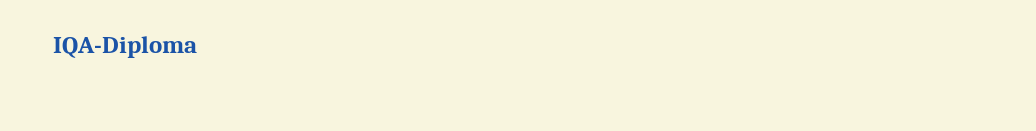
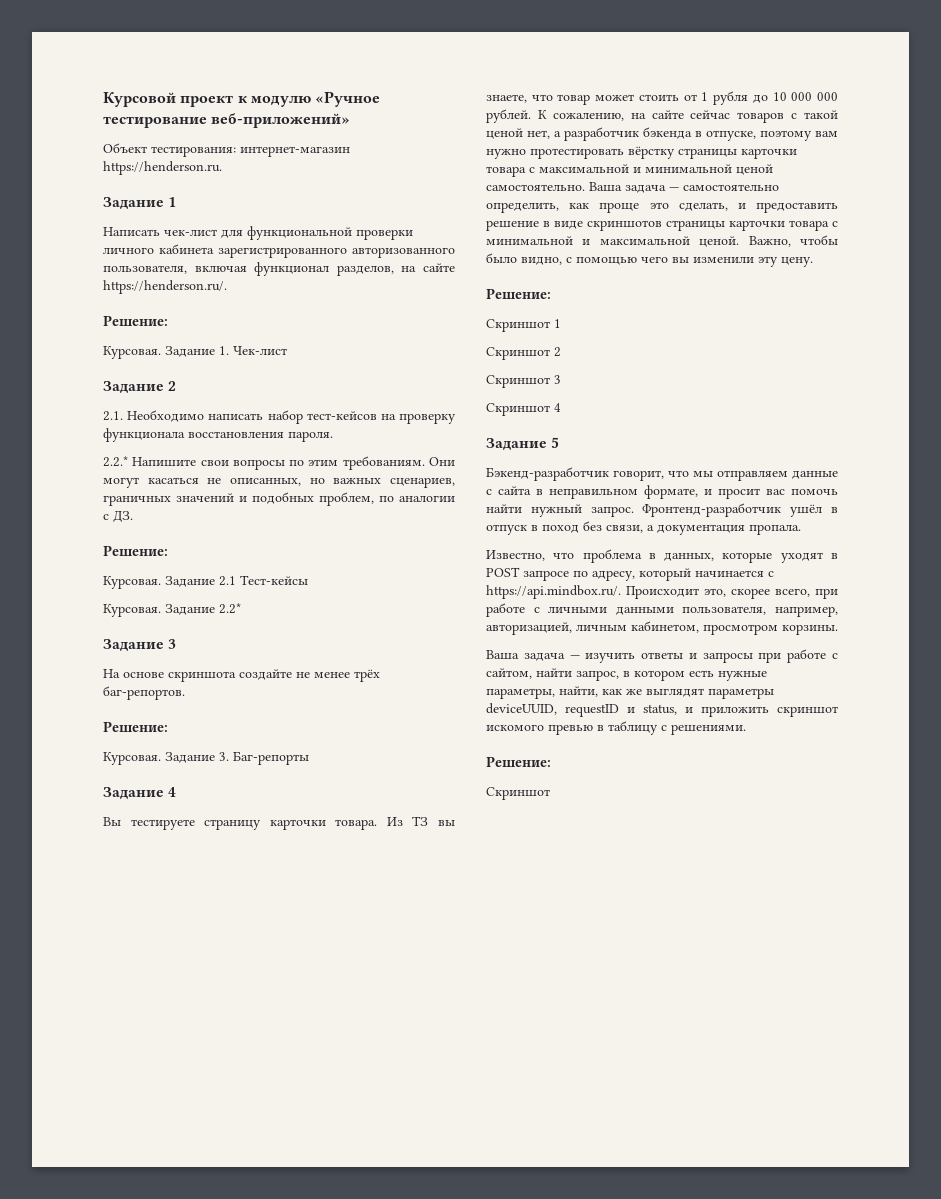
[53,36,197,58] IQA-Diploma -> [103,91,381,107] [103,113,351,128] [103,143,350,157] [103,161,222,175] [103,197,177,210] [103,226,413,240] [103,244,455,258] [103,262,455,276] [103,280,227,294] [103,315,168,326] [103,346,287,359] [103,381,177,394] [103,410,456,424] [103,428,333,442] [103,456,455,470] [103,477,455,488] [103,492,455,506] [103,510,133,523] [103,545,168,556] [103,575,308,589] [103,603,241,617] [103,639,177,652] [103,669,380,682] [103,686,185,700] [103,721,168,732] [103,751,309,765] [103,787,177,800] [103,816,455,830] [486,91,838,105] [486,109,838,123] [486,127,838,141] [486,146,797,159] [486,164,773,177] [486,182,779,193] [486,202,838,213] [486,220,838,231] [486,235,838,247] [486,253,813,267] [486,288,551,299] [486,319,561,332] [486,347,561,360] [486,375,561,388] [486,403,561,416] [486,437,560,451] [486,467,838,481] [486,485,838,499] [486,503,838,517] [486,521,801,535] [486,549,838,563] [486,567,774,581] [486,585,838,599] [486,603,838,617] [486,621,838,635] [486,649,838,663] [486,668,767,681] [486,686,774,699] [486,703,838,717] [486,721,746,735] [486,756,551,767] [486,787,550,800] Курсовой проект к модулю «Ручное тестирование веб-приложений» // Объект тестирования: интернет-магазин https://henderson.ru. // Задание 1 // Написать чек-лист для функциональной проверки личного кабинета зарегистрированного авторизованного пользователя, включая функционал разделов, на сайте https://henderson.ru/. // Решение: // Курсовая. Задание 1. Чек-лист // Задание 2 // 2.1. Необходимо написать набор тест-кейсов на проверку функционала восстановления пароля. // 2.2.* Напишите свои вопросы по этим требованиям. Они могут касаться не описанных, но важных сценариев, граничных значений и подобных проблем, по аналогии с ДЗ. // Решение: // Курсовая. Задание 2.1 Тест-кейсы // Курсовая. Задание 2.2* // Задание 3 // На основе скриншота создайте не менее трёх баг-репортов. // Решение: // Курсовая. Задание 3. Баг-репорты // Задание 4 // Вы тестируете страницу карточки товара. Из ТЗ вы знаете, что товар может стоить от 1 рубля до 10 000 000 рублей. К сожалению, на сайте сейчас товаров с такой ценой нет, а разработчик бэкенда в отпуске, поэтому вам нужно протестировать вёрстку страницы карточки товара с максимальной и минимальной ценой самостоятельно. Ваша задача — самостоятельно определить, как проще это сделать, и предоставить решение в виде скриншотов страницы карточки товара с минимальной и максимальной ценой. Важно, чтобы было видно, с помощью чего вы изменили эту цену. // Решение: // Скриншот 1 // Скриншот 2 // Скриншот 3 // Скриншот 4 // Задание 5 // Бэкенд-разработчик говорит, что мы отправляем данные с сайта в неправильном формате, и просит вас помочь найти нужный запрос. Фронтенд-разработчик ушёл в отпуск в поход без связи, а документация пропала. // Известно, что проблема в данных, которые уходят в POST запросе по адресу, который начинается с https://api.mindbox.ru/. Происходит это, скорее всего, при работе с личными данными пользователя, например, авторизацией, личным кабинетом, просмотром корзины. // Ваша задача — изучить ответы и запросы при работе с сайтом, найти запрос, в котором есть нужные параметры, найти, как же выглядят параметры deviceUUID, requestID и status, и приложить скриншот искомого превью в таблицу с решениями. // Решение: // Скриншот

